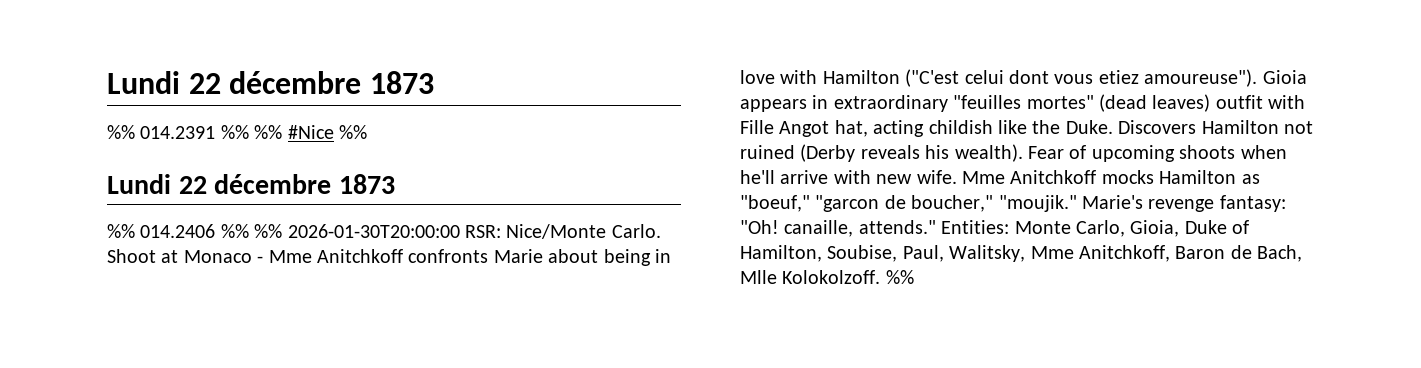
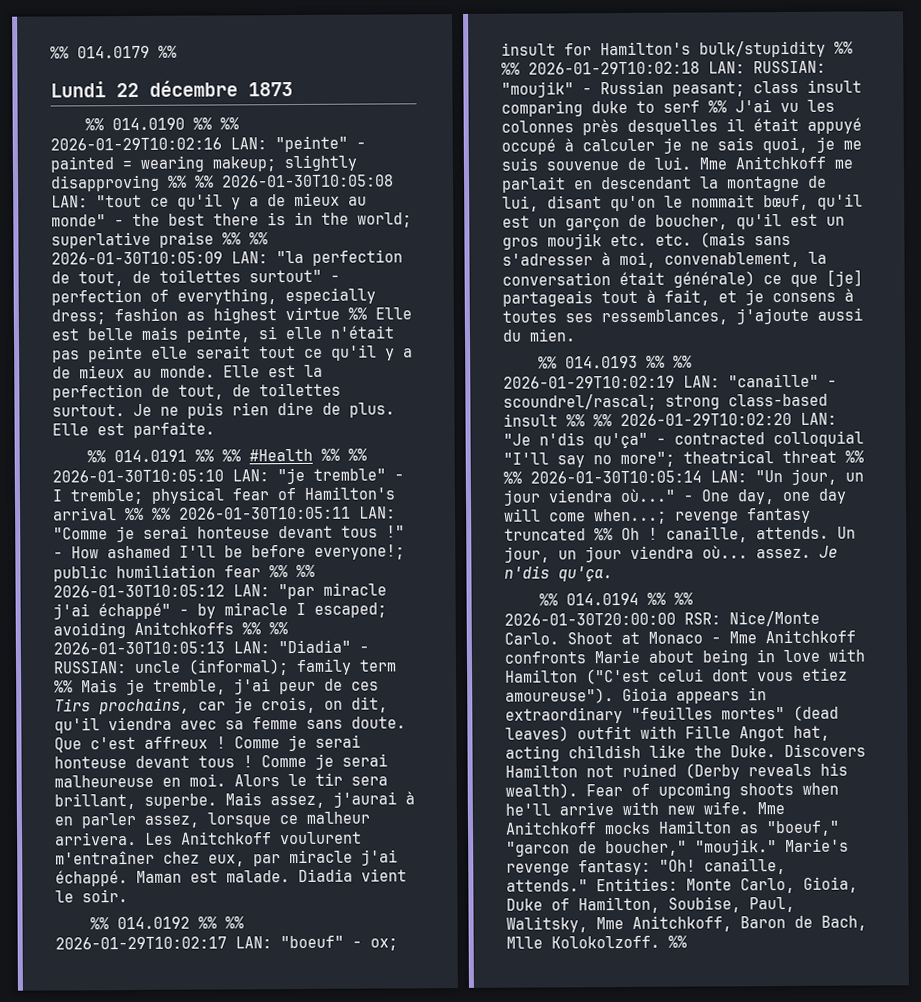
[107,71,434,94] [107,125,334,139] Lundi 22 décembre 1873 // %% 014.2391 %% %% #Nice -> [50,45,150,59] %% 014.0179
[140,224,216,238] 014.2406 -> [111,117,239,131] [50,135,366,153] [50,154,357,173] [51,174,394,192] [51,192,367,210] [51,211,412,228] [51,231,268,249] [51,249,403,266] [51,269,340,287] [51,287,376,306] [51,306,412,325] [51,325,395,343] [52,344,413,363] [52,364,323,379] [52,382,341,401] [52,401,395,419] [52,421,215,438] [86,448,367,463] [52,467,404,485] [52,486,395,505] [53,506,396,521] [53,525,405,543] [53,544,405,560] [53,564,315,582] [53,582,387,600] [53,602,387,620] [53,621,288,639] [53,639,369,655] [53,658,397,676] [54,678,379,696] [54,696,388,715] [54,716,406,734] [54,734,361,753] [54,753,388,770] [54,772,388,788] [54,791,415,810] [54,811,370,829] [55,831,362,846] [55,849,398,867] [55,868,407,887] [55,889,128,903] [89,916,244,930] [55,935,398,951] [501,40,853,58] [501,60,826,75] [501,79,862,98] [501,99,835,117] [501,117,862,136] [501,136,862,155] [501,155,853,171] [502,175,827,193] [502,193,863,212] [502,213,845,231] [502,232,791,250] [502,251,827,269] [502,269,863,288] [502,288,854,307] [502,307,863,326] [502,328,576,342] [537,355,692,369] [503,373,837,389] [503,393,828,411] [503,412,837,427] [503,430,864,449] [503,450,864,468] [503,468,864,485] [503,488,847,506] [504,507,811,525] [504,526,856,543] [504,545,838,563] [504,565,613,582] [538,592,639,606] 014.0190 %% %% 2026-01-29T10:02:16 LAN: "peinte" - painted = wearing makeup; slightly disapproving %% %% 2026-01-30T10:05:08 LAN: "tout ce qu'il y a de mieux au monde" - the best there is in the world; superlative praise %% %% 2026-01-30T10:05:09 LAN: "la perfection de tout, de toilettes surtout" - perfection of everything, especially dress; fashion as highest virtue %% Elle est belle mais peinte, si elle n'était pas peinte elle serait tout ce qu'il y a de mieux au monde. Elle est la perfection de tout, de toilettes surtout. Je ne puis rien dire de plus. Elle est parfaite. // %% 014.0191 %% %% #Health %% %% 2026-01-30T10:05:10 LAN: "je tremble" - I tremble; physical fear of Hamilton's arrival %% %% 2026-01-30T10:05:11 LAN: "Comme je serai honteuse devant tous !" - How ashamed I'll be before everyone!; public humiliation fear %% %% 2026-01-30T10:05:12 LAN: "par miracle j'ai échappé" - by miracle I escaped; avoiding Anitchkoffs %% %% 2026-01-30T10:05:13 LAN: "Diadia" - RUSSIAN: uncle (informal); family term %% Mais je tremble, j'ai peur de ces Tirs prochains, car je crois, on dit, qu'il viendra avec sa femme sans doute. Que c'est affreux ! Comme je serai honteuse devant tous ! Comme je serai malheureuse en moi. Alors le tir sera brillant, superbe. Mais assez, j'aurai à en parler assez, lorsque ce malheur arrivera. Les Anitchkoff voulurent m'entraîner chez eux, par miracle j'ai échappé. Maman est malade. Diadia vient le soir. // %% 014.0192 %% %% 2026-01-29T10:02:17 LAN: "boeuf" - ox; insult for Hamilton's bulk/stupidity %% %% 2026-01-29T10:02:18 LAN: RUSSIAN: "moujik" - Russian peasant; class insult comparing duke to serf %% J'ai vu les colonnes près desquelles il était appuyé occupé à calculer je ne sais quoi, je me suis souvenue de lui. Mme Anitchkoff me parlait en descendant la montagne de lui, disant qu'on le nommait bœuf, qu'il est un garçon de boucher, qu'il est un gros moujik etc. etc. (mais sans s'adresser à moi, convenablement, la conversation était générale) ce que [je] partageais tout à fait, et je consens à toutes ses ressemblances, j'ajoute aussi du mien. // %% 014.0193 %% %% 2026-01-29T10:02:19 LAN: "canaille" - scoundrel/rascal; strong class-based insult %% %% 2026-01-29T10:02:20 LAN: "Je n'dis qu'ça" - contracted colloquial "I'll say no more"; theatrical threat %% %% 2026-01-30T10:05:14 LAN: "Un jour, un jour viendra où..." - One day, one day will come when...; revenge fantasy truncated %% Oh ! canaille, attends. Un jour, un jour viendra où... assez. Je n'dis qu'ça. // %% 014.0194

